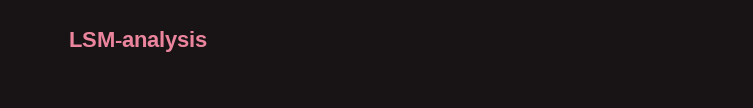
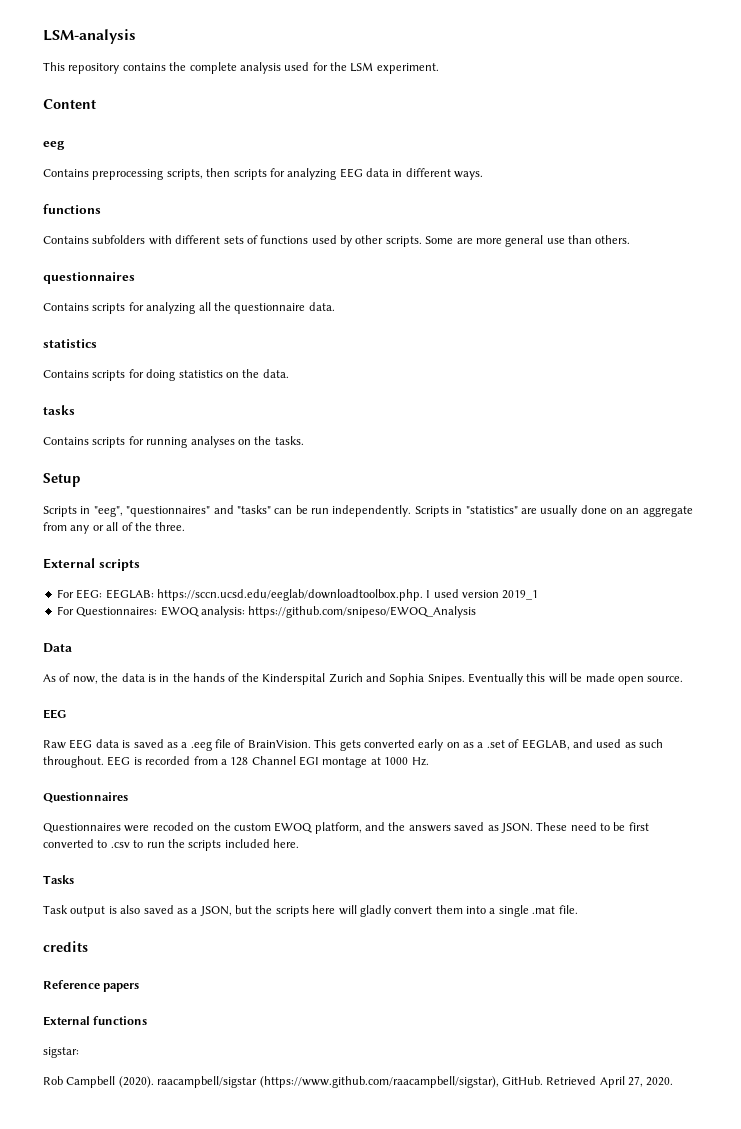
(207, 41) none -> [43,62,439,74] [43,99,96,109] [43,141,65,150] [43,168,484,180] [43,204,101,214] [43,235,631,247] [43,272,135,284] [43,302,335,314] [43,339,97,348] [43,369,289,381] [43,405,75,415] [43,436,304,448] [43,473,80,487] [43,505,693,517] [43,522,186,534] [43,558,140,571] [56,589,539,601] [56,606,477,618] [43,643,72,653] [43,673,684,685] [43,709,66,719] [43,739,663,751] [43,756,429,768] [43,792,128,803] [43,822,649,834] [43,839,299,851] [43,875,74,884] [43,905,578,917] [43,941,88,952] [43,980,140,992] [43,1016,148,1026] [43,1047,79,1058] [43,1076,674,1088] // This repository contains the complete analysis used for the LSM experiment. // Content // eeg // Contains preprocessing scripts, then scripts for analyzing EEG data in different ways. // functions // Contains subfolders with different sets of functions used by other scripts. Some are more general use than others. // questionnaires // Contains scripts for analyzing all the questionnaire data. // statistics // Contains scripts for doing statistics on the data. // tasks // Contains scripts for running analyses on the tasks. // Setup // Scripts in "eeg", "questionnaires" and "tasks" can be run independently. Scripts in "statistics" are usually done on an aggregate from any or all of the three. // External scripts // For EEG: EEGLAB: https://sccn.ucsd.edu/eeglab/downloadtoolbox.php. I used version 2019_1 // For Questionnaires: EWOQ analysis: https://github.com/snipeso/EWOQ_Analysis // Data // As of now, the data is in the hands of the Kinderspital Zurich and Sophia Snipes. Eventually this will be made open source. // EEG // Raw EEG data is saved as a .eeg file of BrainVision. This gets converted early on as a .set of EEGLAB, and used as such throughout. EEG is recorded from a 128 Channel EGI montage at 1000 Hz. // Questionnaires // Questionnaires were recoded on the custom EWOQ platform, and the answers saved as JSON. These need to be first converted to .csv to run the scripts included here. // Tasks // Task output is also saved as a JSON, but the scripts here will gladly convert them into a single .mat file. // credits // Reference papers // External functions // sigstar: // Rob Campbell (2020). raacampbell/sigstar (https://www.github.com/raacampbell/sigstar), GitHub. Retrieved April 27, 2020.

